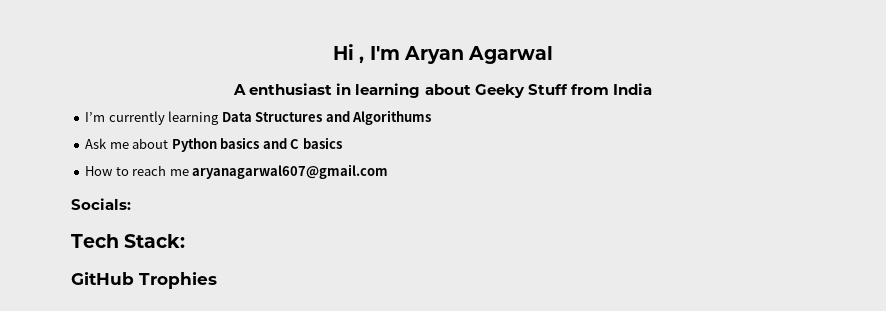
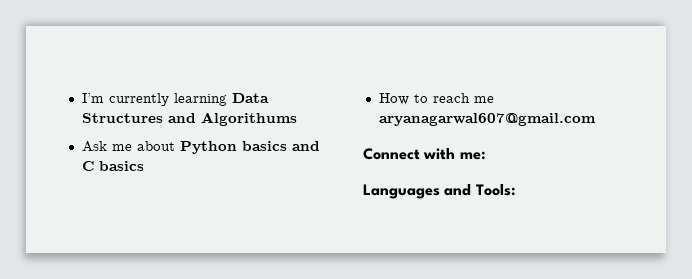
[333,44,553,64] [233,83,652,98] Hi , I'm Aryan Agarwal // A enthusiast in learning about Geeky Stuff from India // -> (81, 98) none
[71,198,131,210] [71,234,186,248] [71,272,217,289] Socials: // Tech Stack: // GitHub Trophies -> [363,148,486,160] [363,184,516,199] Connect with me: // Languages and Tools:

